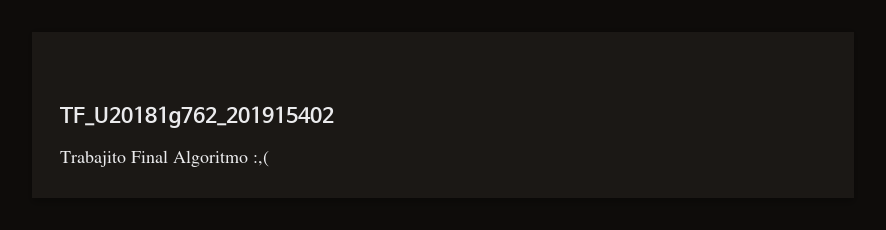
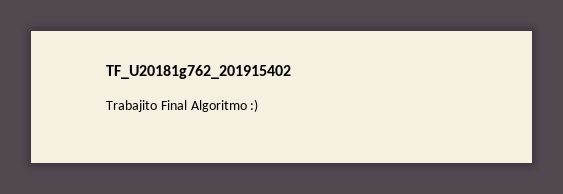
[253,151,269,167] :,( -> [250,99,259,112] :)

